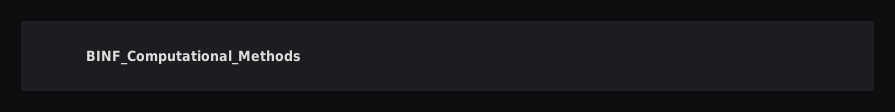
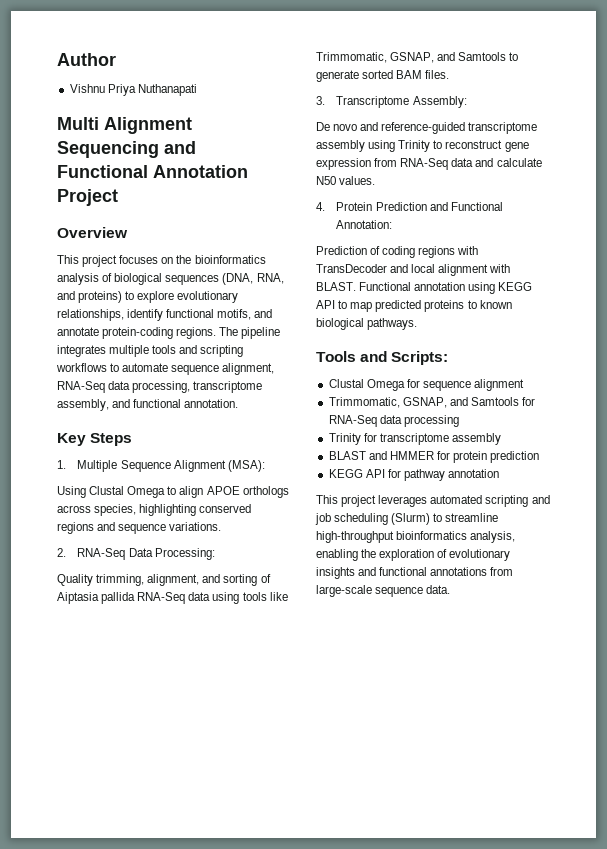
[86,50,301,65] BINF_Computational_Methods -> [57,53,116,66] [69,84,197,96] [57,117,192,134] [57,141,196,158] [57,165,248,178] [57,189,118,206] [57,227,128,238] [57,255,266,267] [57,273,284,285] [57,291,239,303] [57,309,273,321] [57,327,281,339] [57,345,244,357] [56,363,275,375] [57,381,263,393] [57,399,239,411] [57,433,133,446] [57,460,265,472] [57,486,289,498] [57,504,252,516] [57,522,222,534] [57,548,215,560] [57,574,271,586] [57,592,288,604] [316,52,519,63] [316,70,450,82] [316,96,467,108] [316,122,538,134] [316,140,529,152] [316,158,542,170] [316,176,376,185] [316,202,503,211] [336,220,393,229] [316,246,479,258] [316,264,511,276] [316,282,533,294] [316,300,512,312] [316,318,418,330] [316,351,449,365] [328,379,525,391] [328,397,536,408] [328,415,459,427] [328,433,501,445] [328,451,540,463] [328,469,500,481] [316,495,550,507] [315,513,499,525] [316,531,516,543] [316,549,511,561] [316,567,514,579] [316,585,451,597] Author // Vishnu Priya Nuthanapati // Multi Alignment Sequencing and Functional Annotation Project // Overview // This project focuses on the bioinformatics analysis of biological sequences (DNA, RNA, and proteins) to explore evolutionary relationships, identify functional motifs, and annotate protein-coding regions. The pipeline integrates multiple tools and scripting workflows to automate sequence alignment, RNA-Seq data processing, transcriptome assembly, and functional annotation. // Key Steps // 1. Multiple Sequence Alignment (MSA): // Using Clustal Omega to align APOE orthologs across species, highlighting conserved regions and sequence variations. // 2. RNA-Seq Data Processing: // Quality trimming, alignment, and sorting of Aiptasia pallida RNA-Seq data using tools like Trimmomatic, GSNAP, and Samtools to generate sorted BAM files. // 3. Transcriptome Assembly: // De novo and reference-guided transcriptome assembly using Trinity to reconstruct gene expression from RNA-Seq data and calculate N50 values. // 4. Protein Prediction and Functional Annotation: // Prediction of coding regions with TransDecoder and local alignment with BLAST. Functional annotation using KEGG API to map predicted proteins to known biological pathways. // Tools and Scripts: // Clustal Omega for sequence alignment // Trimmomatic, GSNAP, and Samtools for RNA-Seq data processing // Trinity for transcriptome assembly // BLAST and HMMER for protein prediction // KEGG API for pathway annotation // This project leverages automated scripting and job scheduling (Slurm) to streamline high-throughput bioinformatics analysis, enabling the exploration of evolutionary insights and functional annotations from large-scale sequence data.

